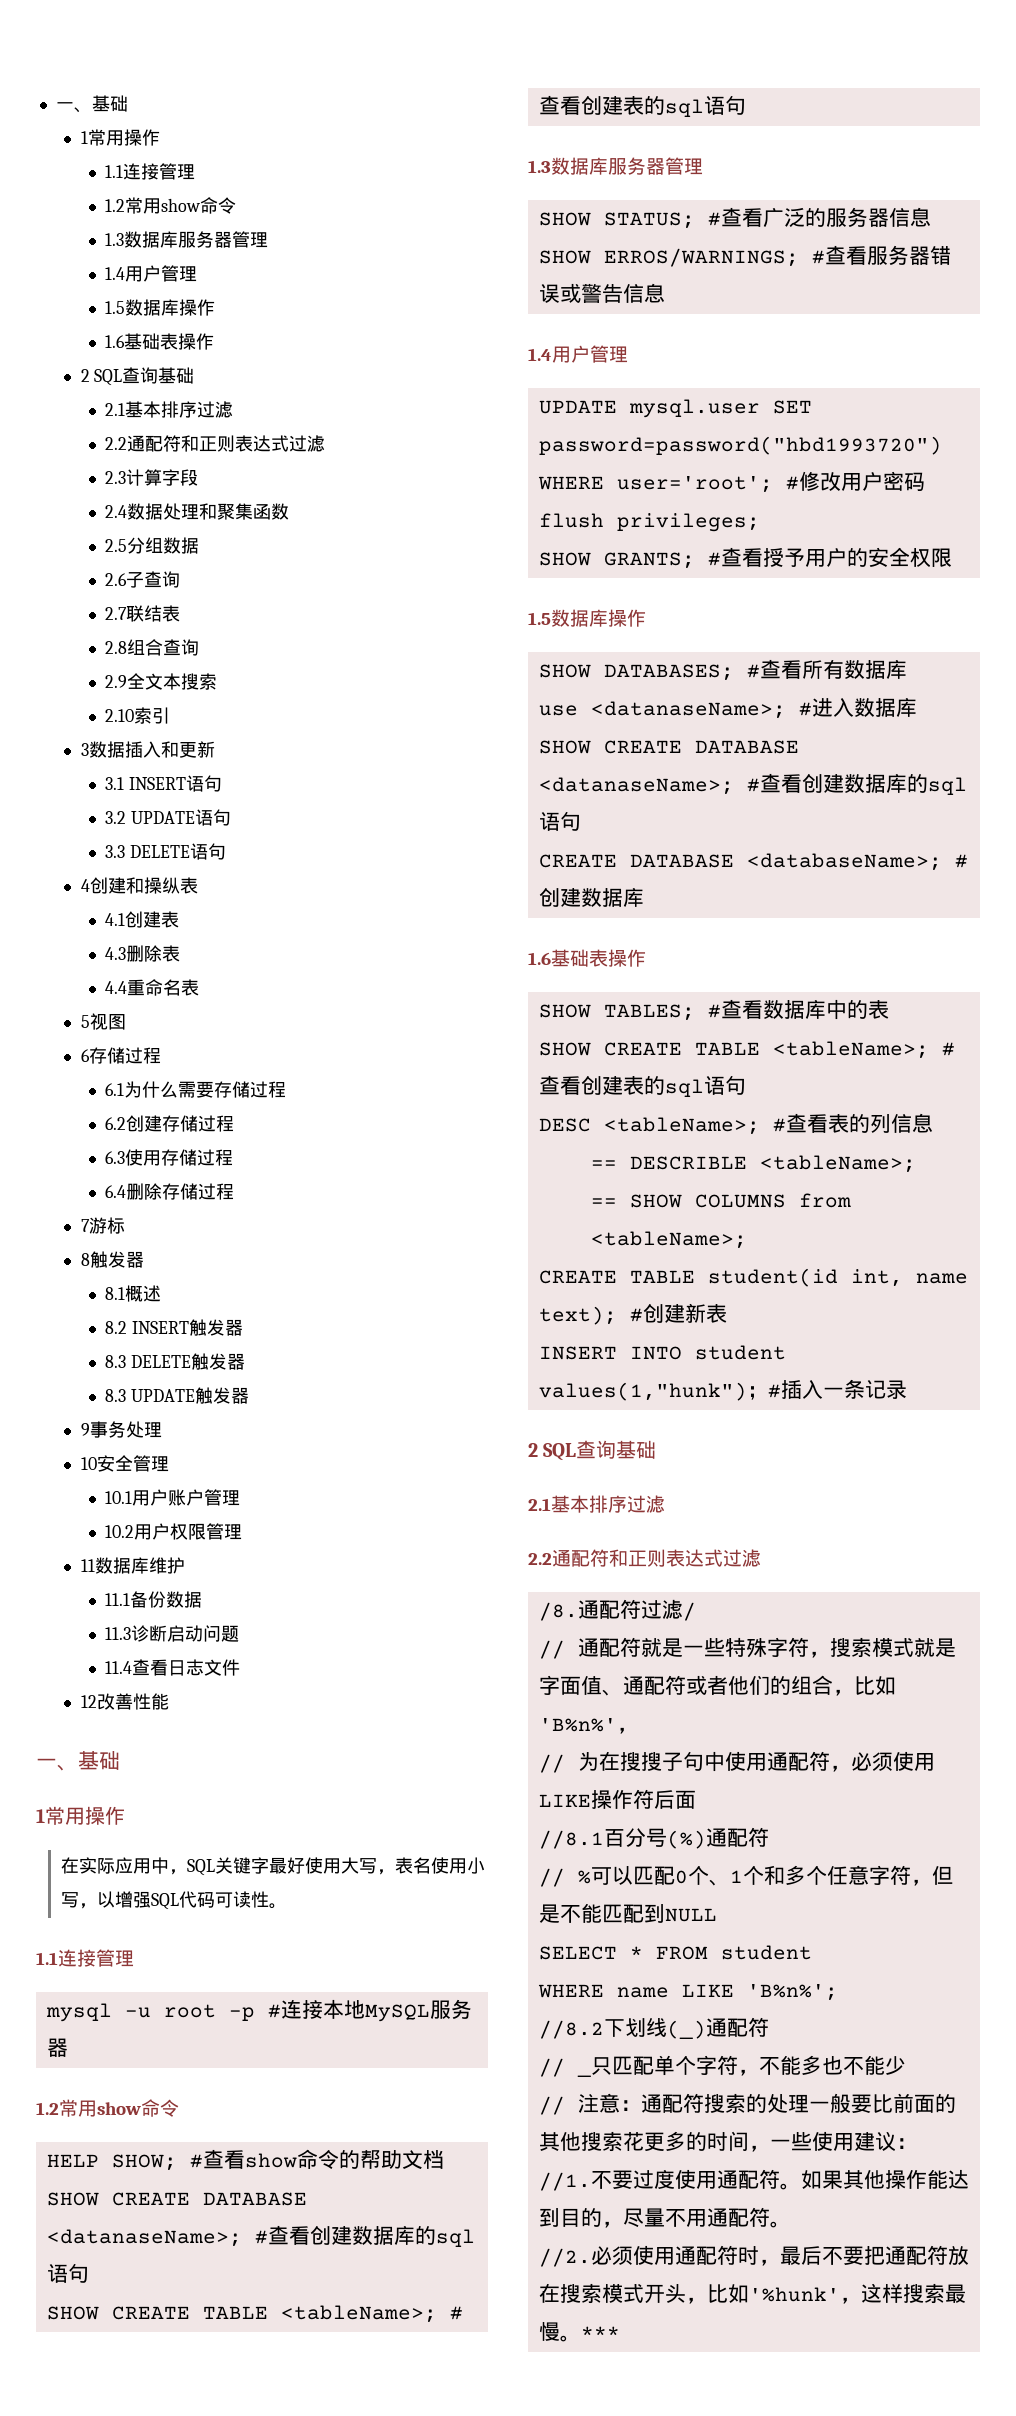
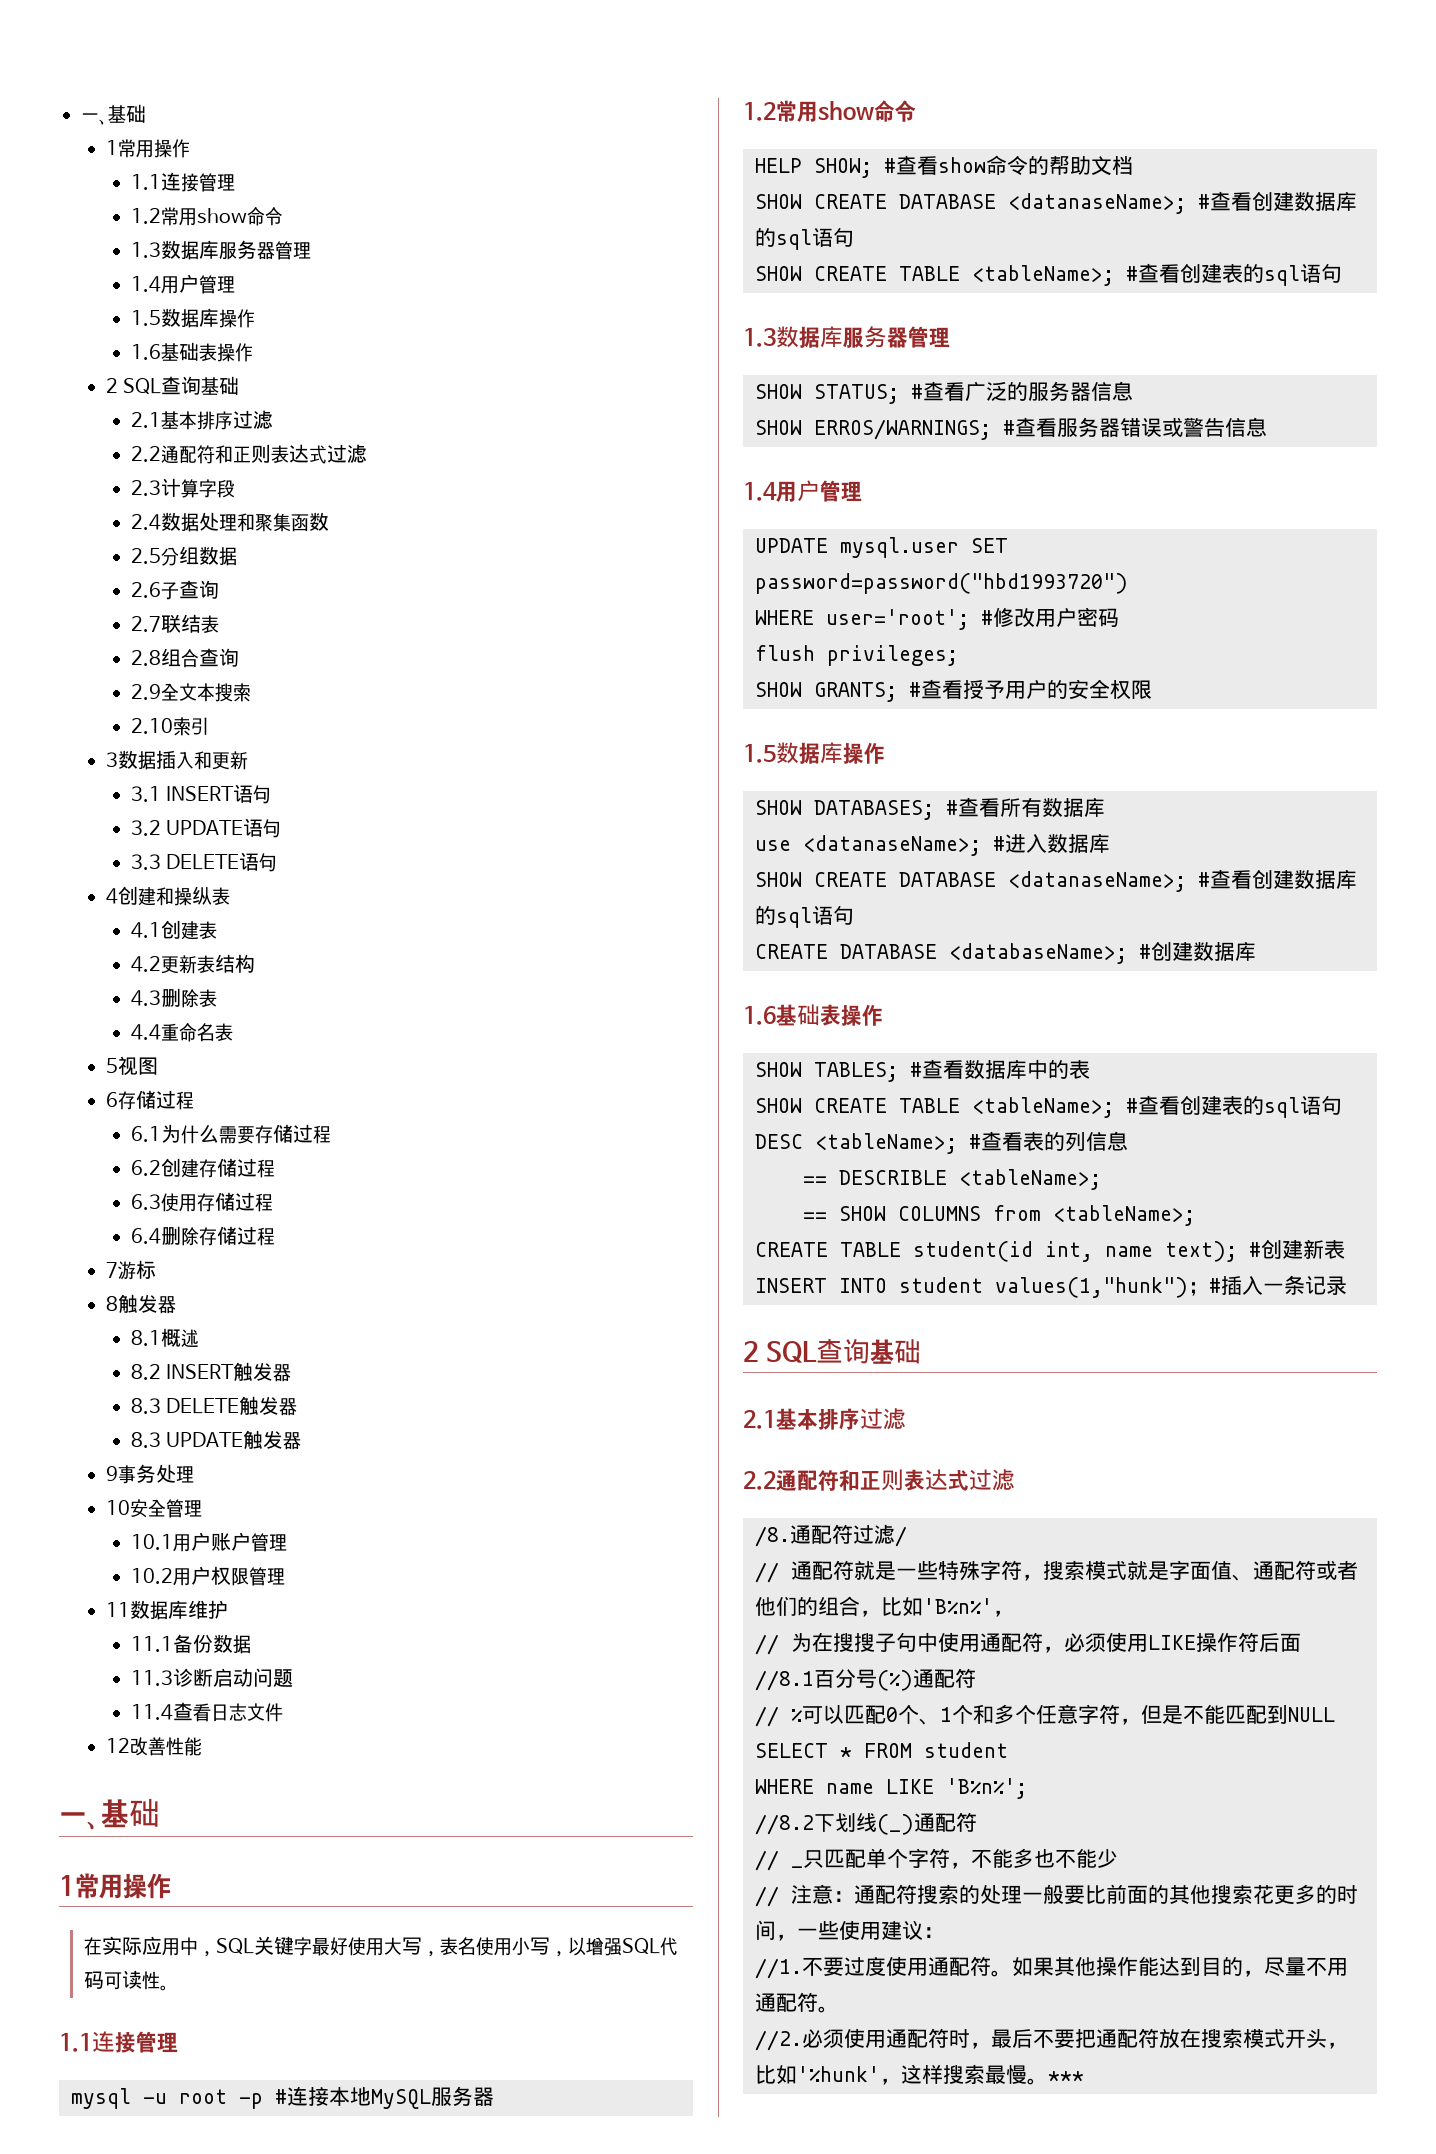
(180, 919) none -> [130,954,255,974] // 4.2更新表结构

